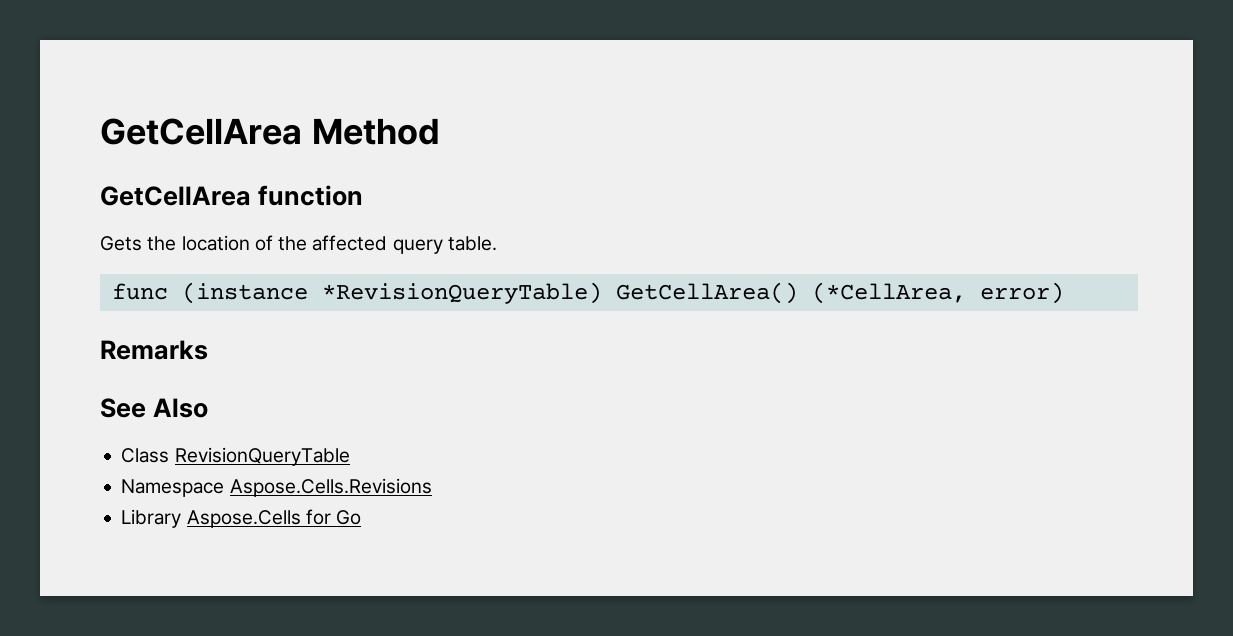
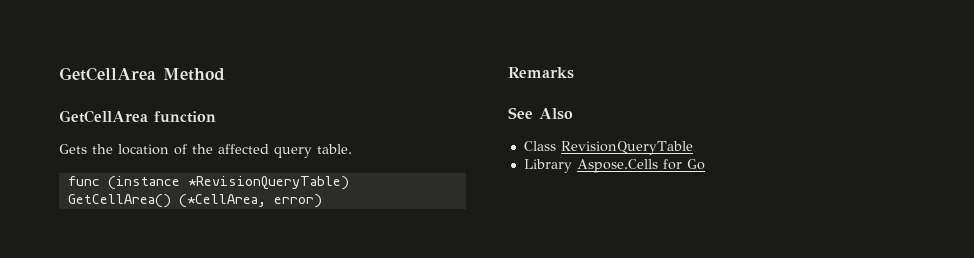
[121,478,432,497] // Namespace Aspose.Cells.Revisions -> (693, 148) none

